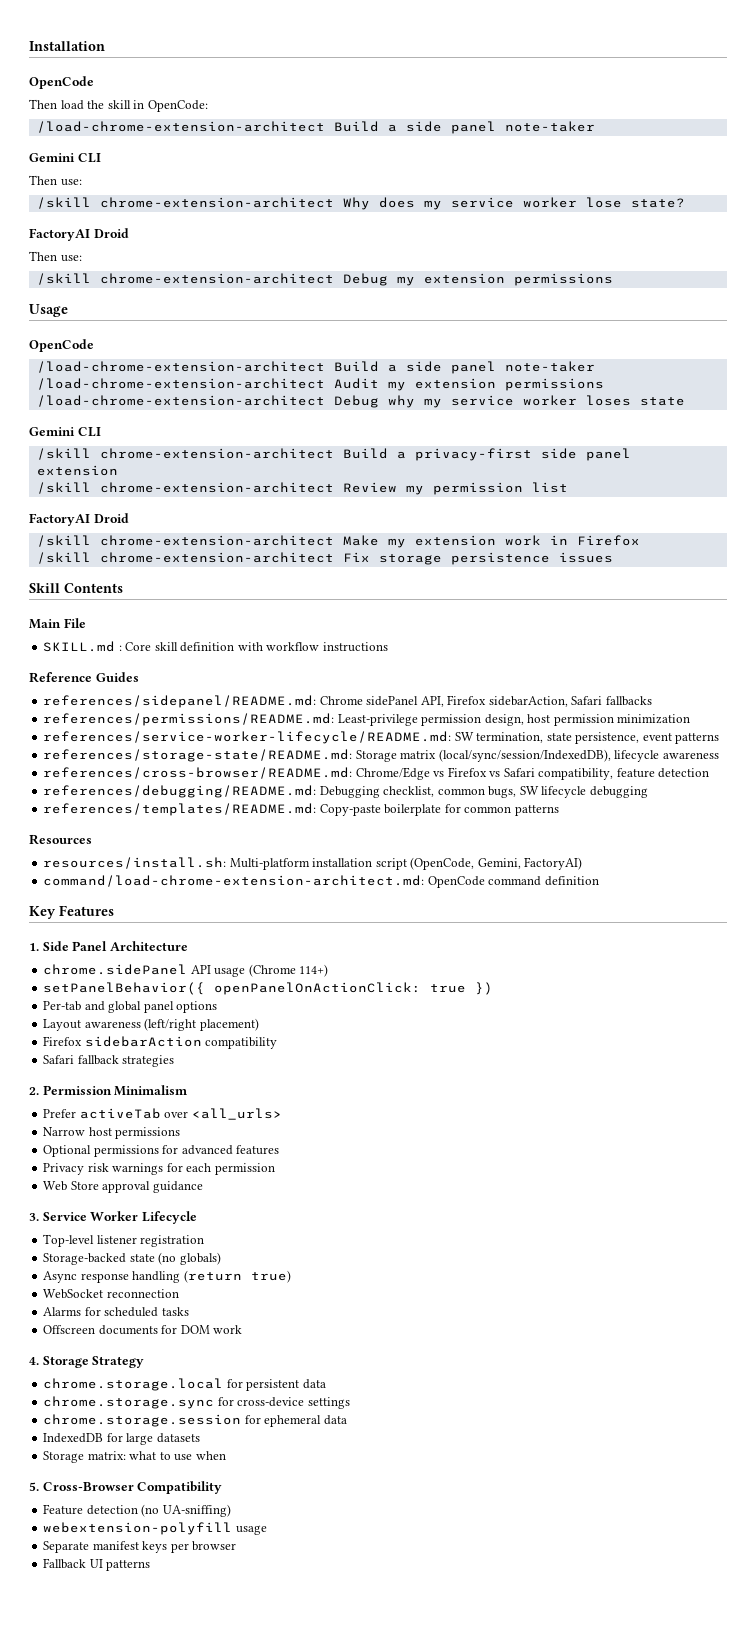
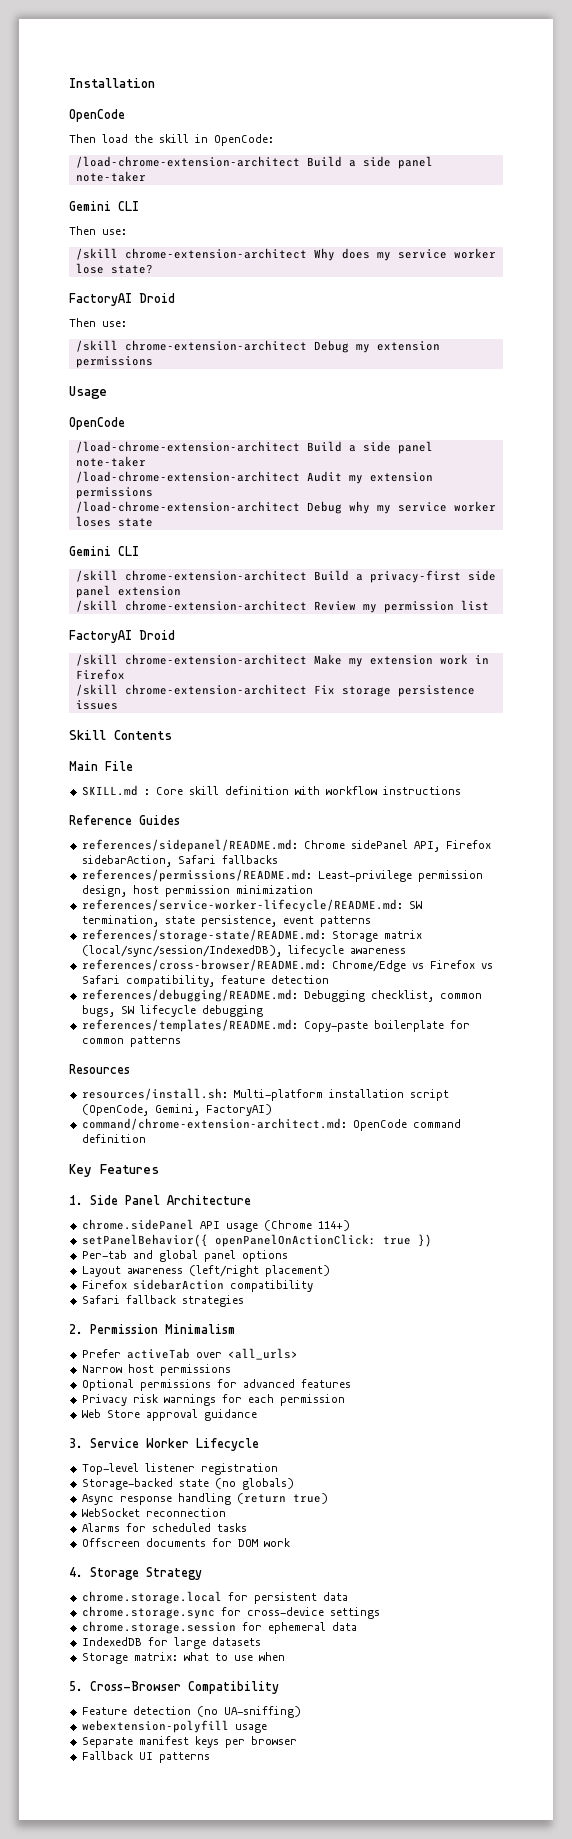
[43,875,425,887] command/load-chrome-extension-architect.md: -> [81,1118,347,1130] command/chrome-extension-architect.md:

